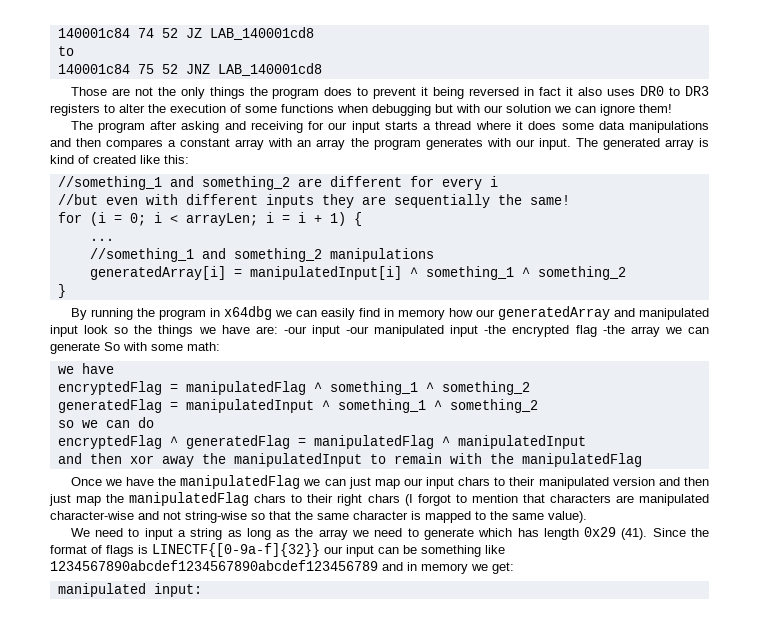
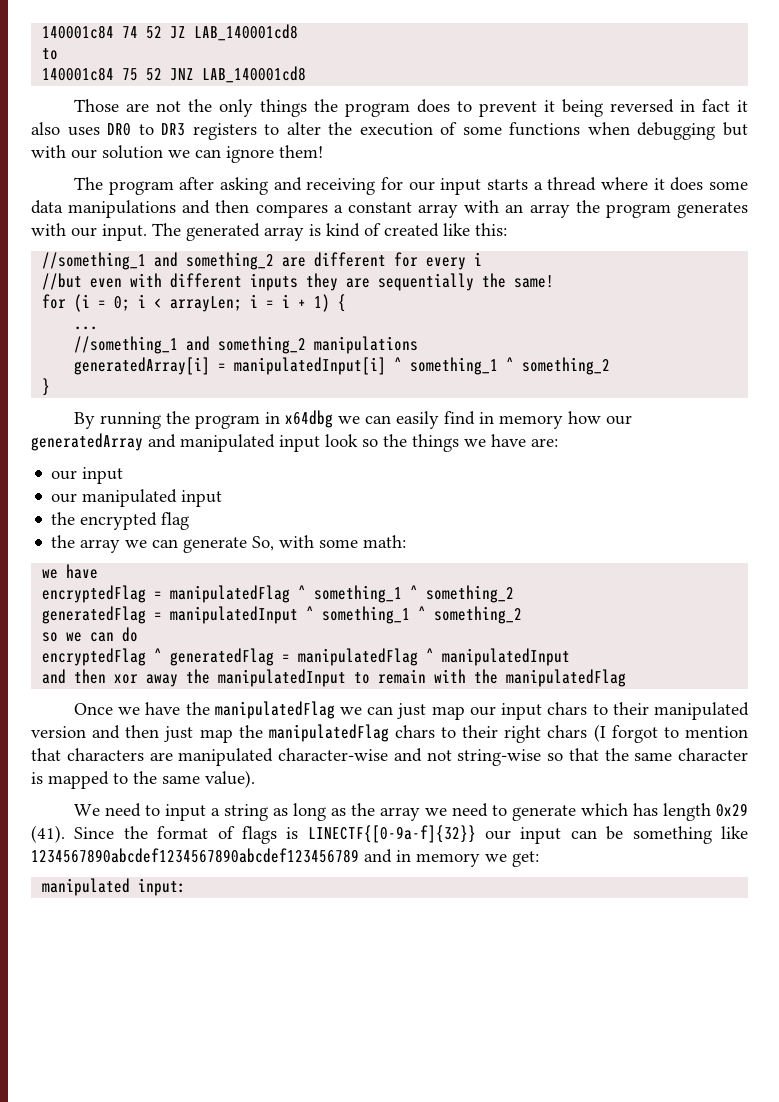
[283,325,507,337] -our input -our manipulated input -the -> [51,467,124,484] [51,489,223,507] [51,512,76,525] // our input // our manipulated input // the
[602,325,625,334] -the -> [51,535,76,548] // the
[104,342,120,351] So -> [252,536,275,551] So,

